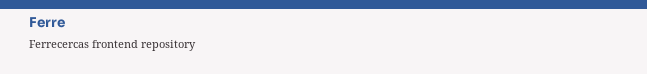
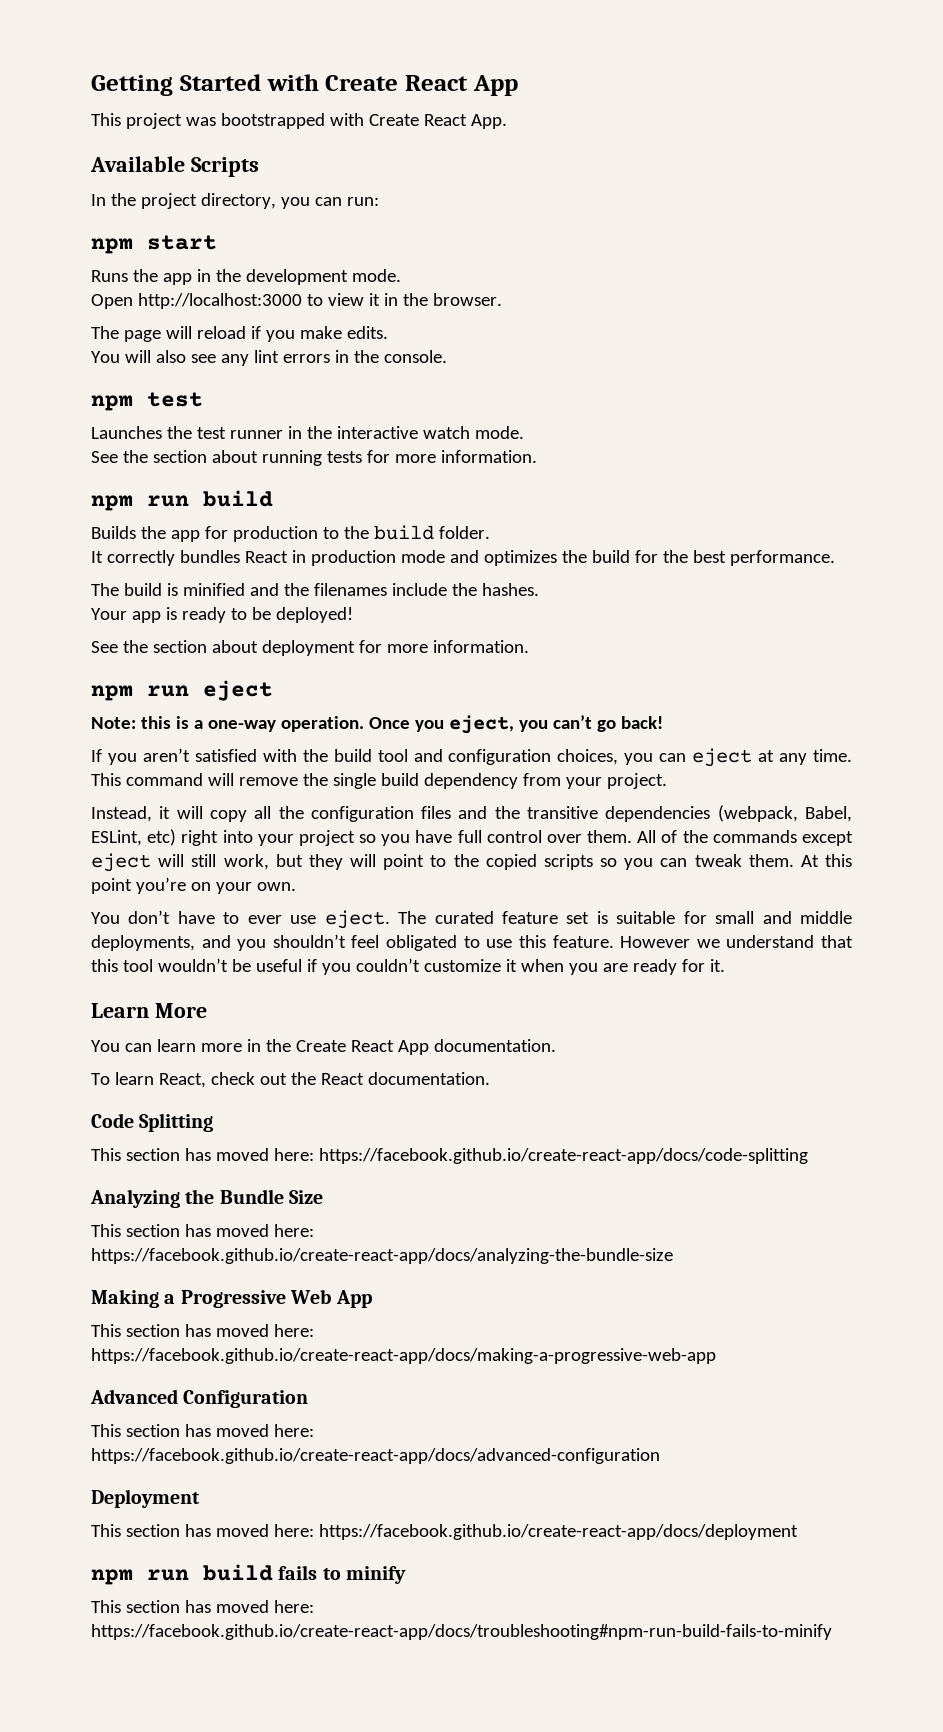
[29,17,65,28] [29,40,196,51] Ferre // Ferrecercas frontend repository -> [91,74,518,96] [91,113,507,129] [90,156,259,177] [91,193,379,209] [91,235,217,254] [91,269,401,285] [91,293,502,309] [91,326,388,342] [91,350,447,366] [91,392,203,411] [91,426,524,439] [91,450,537,466] [91,490,273,511] [91,525,490,542] [91,550,835,566] [91,583,539,596] [91,607,353,623] [91,640,529,656] [91,680,273,701] [91,715,663,734] [91,748,852,767] [91,773,667,789] [91,805,852,822] [91,829,853,846] [91,853,852,872] [91,877,296,894] [91,910,852,929] [91,934,853,951] [91,958,725,975] [91,1003,207,1018] [91,1039,556,1055] [91,1072,490,1088] [91,1113,214,1132] [91,1148,808,1164] [90,1189,324,1208] [91,1224,314,1237] [91,1248,673,1264] [91,1289,372,1308] [91,1324,314,1337] [91,1348,716,1364] [90,1389,309,1408] [91,1424,314,1437] [91,1448,660,1464] [91,1489,200,1508] [91,1524,798,1540] [91,1564,407,1585] [91,1600,314,1613] [91,1624,832,1640] Getting Started with Create React App // This project was bootstrapped with Create React App. // Available Scripts // In the project directory, you can run: // npm start // Runs the app in the development mode. // Open http://localhost:3000 to view it in the browser. // The page will reload if you make edits. // You will also see any lint errors in the console. // npm test // Launches the test runner in the interactive watch mode. // See the section about running tests for more information. // npm run build // Builds the app for production to the build folder. // It correctly bundles React in production mode and optimizes the build for the best performance. // The build is minified and the filenames include the hashes. // Your app is ready to be deployed! // See the section about deployment for more information. // npm run eject // Note: this is a one-way operation. Once you eject, you can’t go back! // If you aren’t satisfied with the build tool and configuration choices, you can eject at any time. This command will remove the single build dependency from your project. // Instead, it will copy all the configuration files and the transitive dependencies (webpack, Babel, ESLint, etc) right into your project so you have full control over them. All of the commands except eject will still work, but they will point to the copied scripts so you can tweak them. At this point you’re on your own. // You don’t have to ever use eject. The curated feature set is suitable for small and middle deployments, and you shouldn’t feel obligated to use this feature. However we understand that this tool wouldn’t be useful if you couldn’t customize it when you are ready for it. // Learn More // You can learn more in the Create React App documentation. // To learn React, check out the React documentation. // Code Splitting // This section has moved here: https://facebook.github.io/create-react-app/docs/code-splitting // Analyzing the Bundle Size // This section has moved here: https://facebook.github.io/create-react-app/docs/analyzing-the-bundle-size // Making a Progressive Web App // This section has moved here: https://facebook.github.io/create-react-app/docs/making-a-progressive-web-app // Advanced Configuration // This section has moved here: https://facebook.github.io/create-react-app/docs/advanced-configuration // Deployment // This section has moved here: https://facebook.github.io/create-react-app/docs/deployment // npm run build fails to minify // This section has moved here: https://facebook.github.io/create-react-app/docs/troubleshooting#npm-run-build-fails-to-minify

